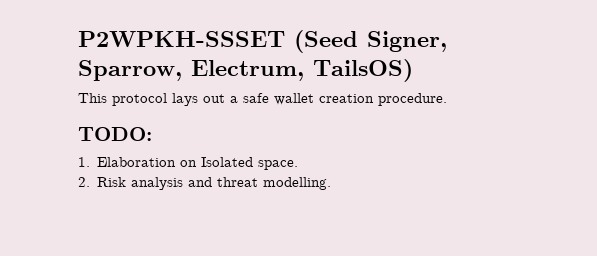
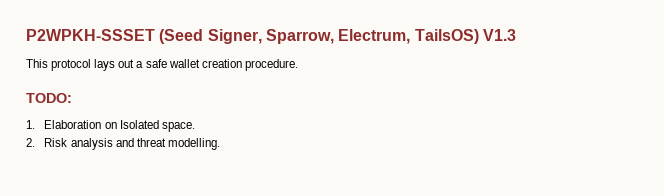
(413, 70) none -> [482,29,516,41] V1.3

